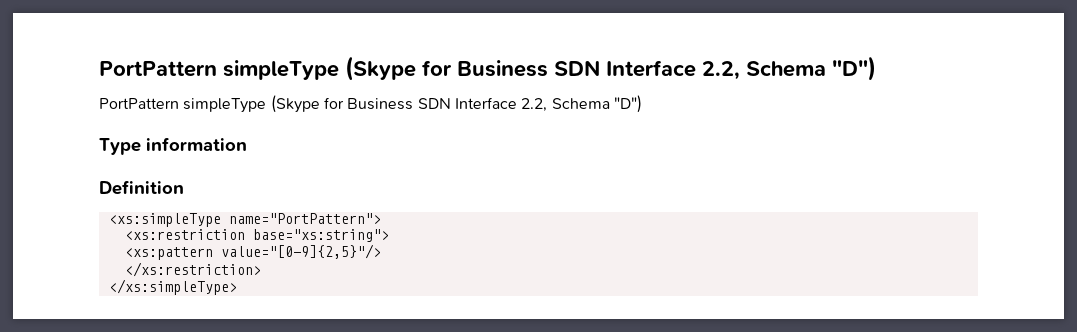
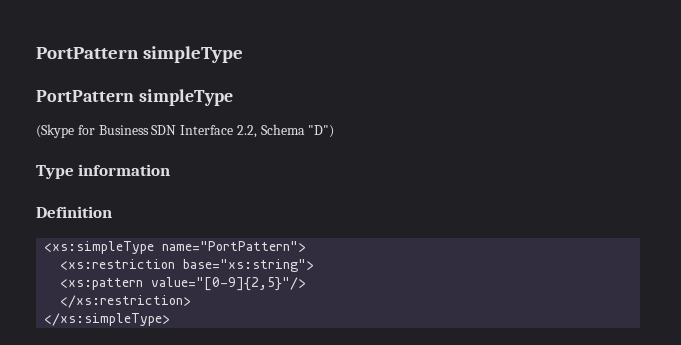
[99,56,876,81] [99,98,267,113] PortPattern simpleType (Skype for Business SDN Interface 2.2, Schema "D") // PortPattern simpleType -> [36,46,244,63] [36,89,233,106] PortPattern simpleType // PortPattern simpleType //

